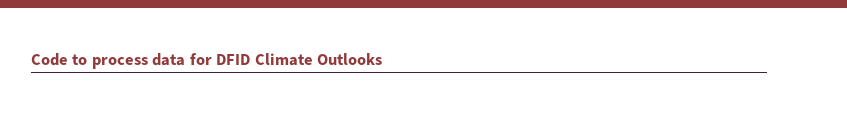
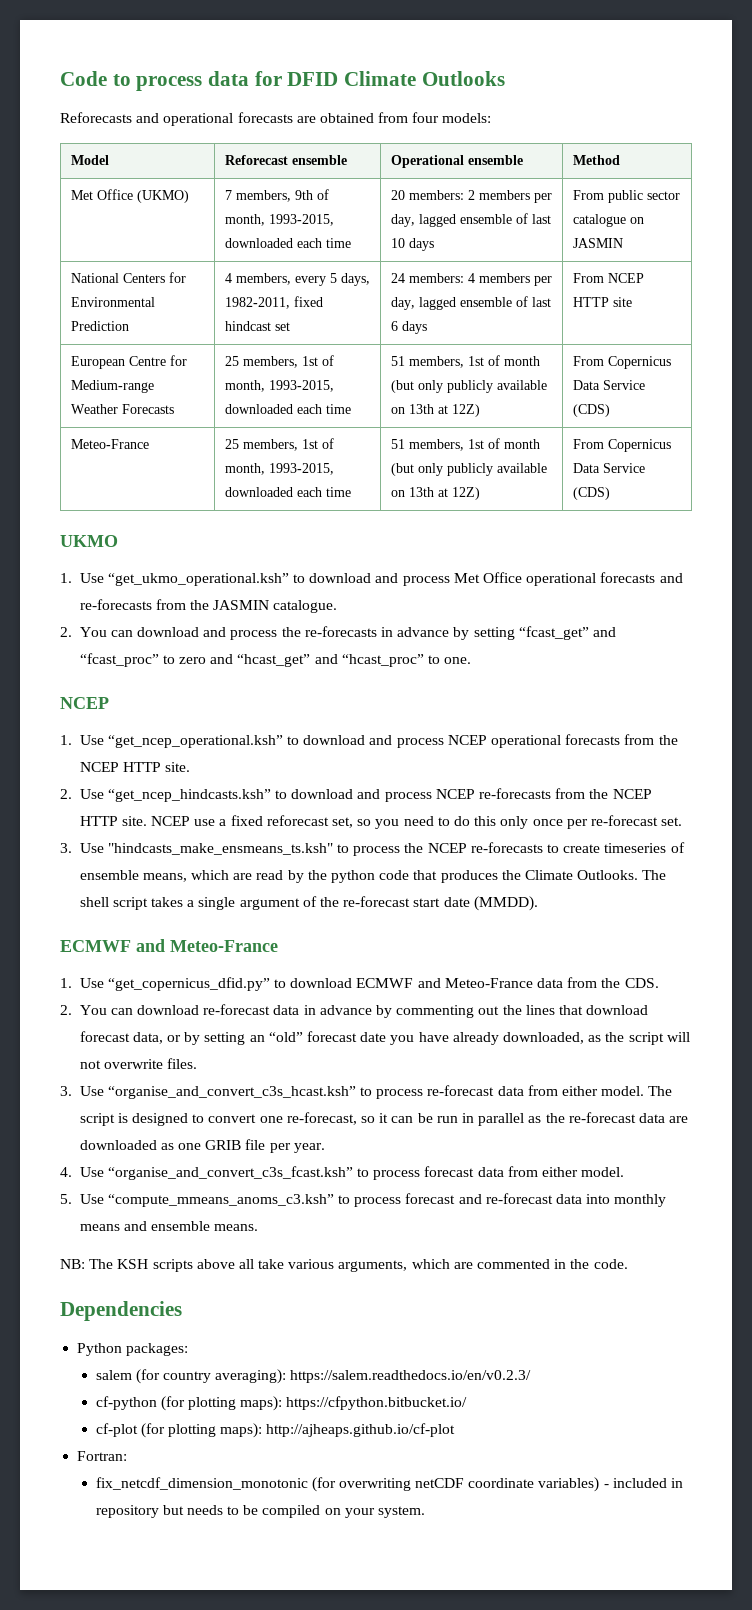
(383, 59) none -> [60,112,492,126] [70,155,109,165] [224,155,347,165] [390,155,523,168] [572,155,620,165] [70,189,189,203] [224,189,329,202] [224,214,334,226] [224,238,351,248] [390,190,552,203] [390,213,551,227] [390,238,434,251] [572,190,680,203] [572,214,644,227] [572,238,623,248] [70,272,186,283] [70,297,155,307] [70,321,129,331] [224,273,370,286] [224,296,323,309] [224,321,290,331] [390,273,552,286] [390,296,551,310] [390,321,427,334] [572,273,644,283] [572,297,632,307] [70,355,187,369] [70,380,154,393] [70,404,174,414] [224,355,334,368] [224,380,334,392] [224,404,351,414] [390,355,540,368] [390,380,547,393] [390,404,480,417] [572,356,671,369] [572,380,645,390] [572,404,610,417] [70,439,149,449] [224,438,334,451] [224,463,334,475] [224,487,351,497] [390,438,540,451] [390,463,547,476] [390,487,480,500] [572,439,671,452] [572,463,645,473] [572,487,610,500] [60,535,118,547] [60,572,683,586] [79,599,338,613] [60,626,616,640] [79,653,472,667] [60,697,109,709] [60,734,678,748] [79,762,191,772] [60,788,652,802] [79,815,683,829] [60,842,685,856] [79,870,667,883] [79,896,538,911] [60,939,278,952] [60,977,659,991] [60,1004,649,1018] [79,1031,690,1045] [79,1058,198,1069] [60,1085,673,1099] [79,1112,689,1126] [79,1139,325,1153] [60,1166,625,1180] [60,1193,667,1207] [79,1221,259,1231] [60,1259,628,1272] [60,1301,182,1321] [77,1343,189,1356] [95,1369,532,1384] [95,1396,468,1411] [95,1423,456,1438] [77,1451,128,1461] [95,1477,684,1492] [95,1505,426,1518] // Reforecasts and operational forecasts are obtained from four models: // Model | Reforecast ensemble | Operational ensemble | Method // Met Office (UKMO) | 7 members, 9th of month, 1993-2015, downloaded each time | 20 members: 2 members per day, lagged ensemble of last 10 days | From public sector catalogue on JASMIN // National Centers for Environmental Prediction | 4 members, every 5 days, 1982-2011, fixed hindcast set | 24 members: 4 members per day, lagged ensemble of last 6 days | From NCEP HTTP site // European Centre for Medium-range Weather Forecasts | 25 members, 1st of month, 1993-2015, downloaded each time | 51 members, 1st of month (but only publicly available on 13th at 12Z) | From Copernicus Data Service (CDS) // Meteo-France | 25 members, 1st of month, 1993-2015, downloaded each time | 51 members, 1st of month (but only publicly available on 13th at 12Z) | From Copernicus Data Service (CDS) // UKMO // 1. Use “get_ukmo_operational.ksh” to download and process Met Office operational forecasts and re-forecasts from the JASMIN catalogue. // 2. You can download and process the re-forecasts in advance by setting “fcast_get” and “fcast_proc” to zero and “hcast_get” and “hcast_proc” to one. // NCEP // 1. Use “get_ncep_operational.ksh” to download and process NCEP operational forecasts from the NCEP HTTP site. // 2. Use “get_ncep_hindcasts.ksh” to download and process NCEP re-forecasts from the NCEP HTTP site. NCEP use a fixed reforecast set, so you need to do this only once per re-forecast set. // 3. Use "hindcasts_make_ensmeans_ts.ksh" to process the NCEP re-forecasts to create timeseries of ensemble means, which are read by the python code that produces the Climate Outlooks. The shell script takes a single argument of the re-forecast start date (MMDD). // ECMWF and Meteo-France // 1. Use “get_copernicus_dfid.py” to download ECMWF and Meteo-France data from the CDS. // 2. You can download re-forecast data in advance by commenting out the lines that download forecast data, or by setting an “old” forecast date you have already downloaded, as the script will not overwrite files. // 3. Use “organise_and_convert_c3s_hcast.ksh” to process re-forecast data from either model. The script is designed to convert one re-forecast, so it can be run in parallel as the re-forecast data are downloaded as one GRIB file per year. // 4. Use “organise_and_convert_c3s_fcast.ksh” to process forecast data from either model. // 5. Use “compute_mmeans_anoms_c3.ksh” to process forecast and re-forecast data into monthly means and ensemble means. // NB: The KSH scripts above all take various arguments, which are commented in the code. // Dependencies // Python packages: // salem (for country averaging): https://salem.readthedocs.io/en/v0.2.3/ // cf-python (for plotting maps): https://cfpython.bitbucket.io/ // cf-plot (for plotting maps): http://ajheaps.github.io/cf-plot // Fortran: // fix_netcdf_dimension_monotonic (for overwriting netCDF coordinate variables) - included in repository but needs to be compiled on your system.

